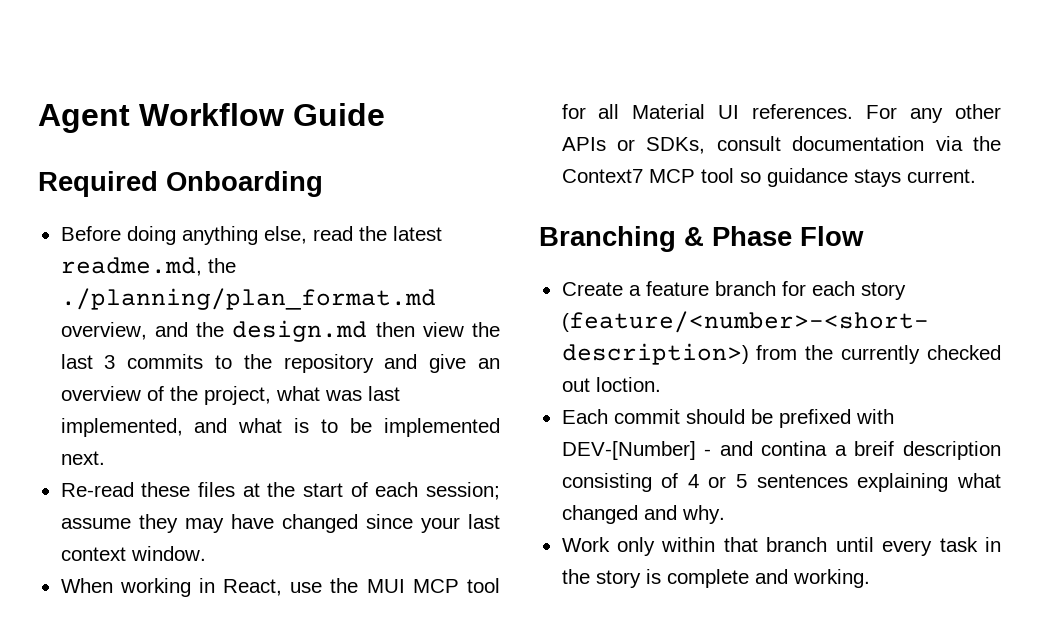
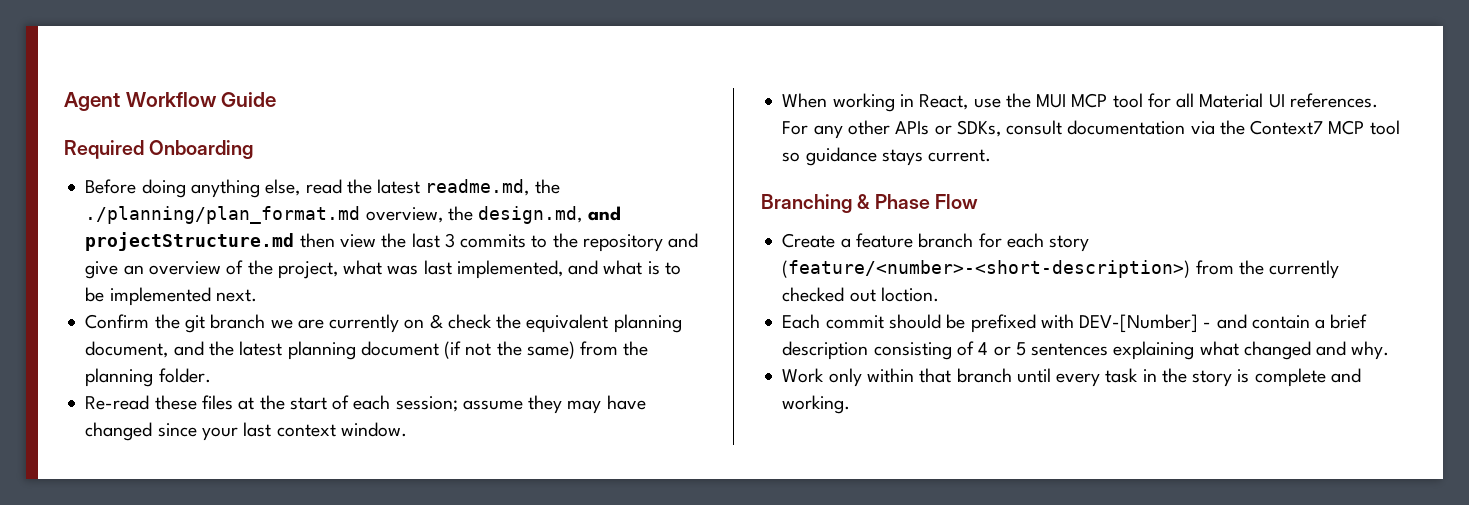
[154,320,368,342] and the design.md -> [447,206,621,224] [85,232,295,251] the design.md, and projectStructure.md
(105, 458) none -> [85,314,682,333] [85,341,649,360] [85,368,211,387] // Confirm the git branch we are currently on & check the equivalent planning document, and the latest planning document (if not the same) from the planning folder.
[761,441,895,456] contina a breif -> [1251,314,1368,329] contain a brief

